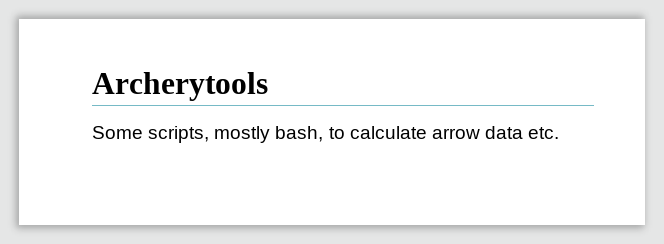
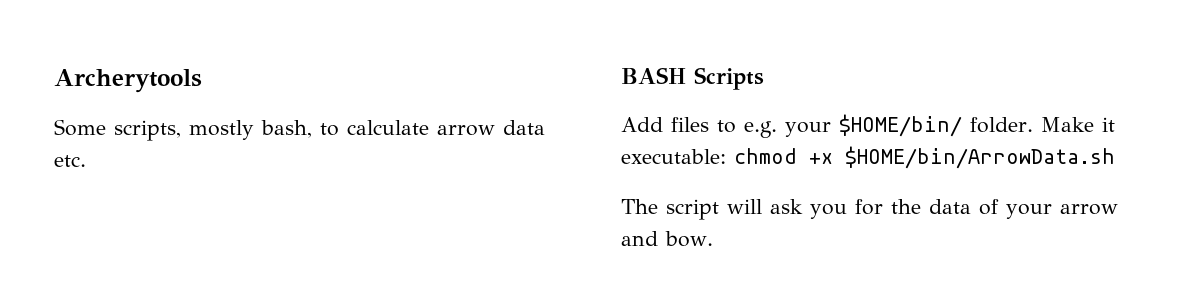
(560, 133) none -> [621,67,764,90] [621,114,1115,138] [621,146,1115,169] [621,199,1118,220] [621,231,713,247] // BASH Scripts // Add files to e.g. your $HOME/bin/ folder. Make it executable: chmod +x $HOME/bin/ArrowData.sh // The script will ask you for the data of your arrow and bow.

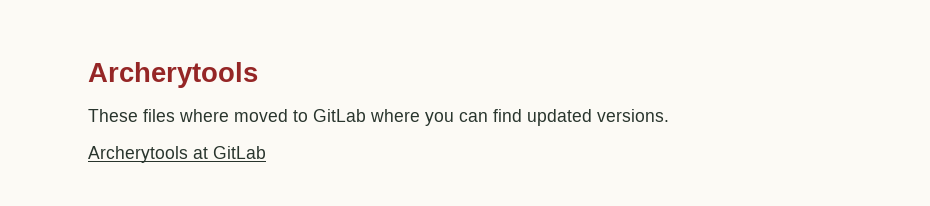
[54,119,545,141] [54,155,86,167] [621,67,764,90] [621,114,1115,138] [621,146,1115,169] [621,199,1118,220] [621,231,713,247] Some scripts, mostly bash, to calculate arrow data etc. // BASH Scripts // Add files to e.g. your $HOME/bin/ folder. Make it executable: chmod +x $HOME/bin/ArrowData.sh // The script will ask you for the data of your arrow and bow. -> [88,109,669,126] [88,146,266,163] These files where moved to GitLab where you can find updated versions. // Archerytools at GitLab

